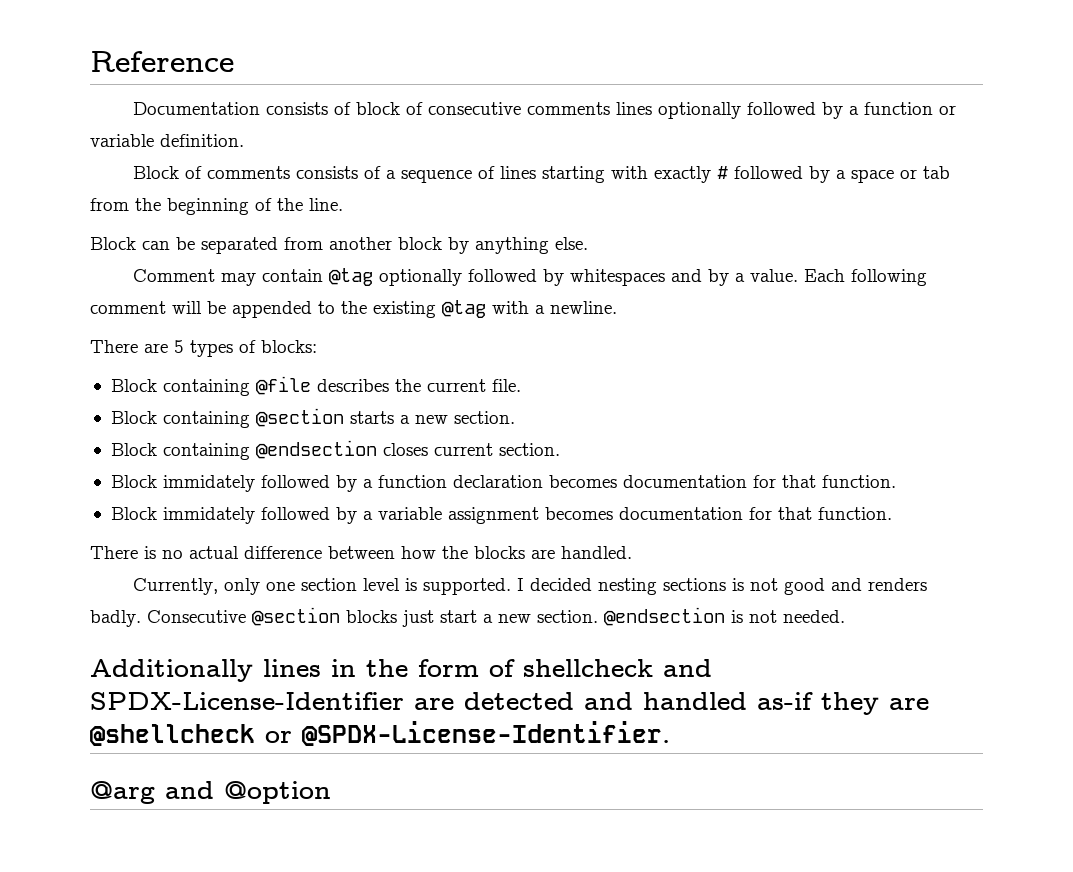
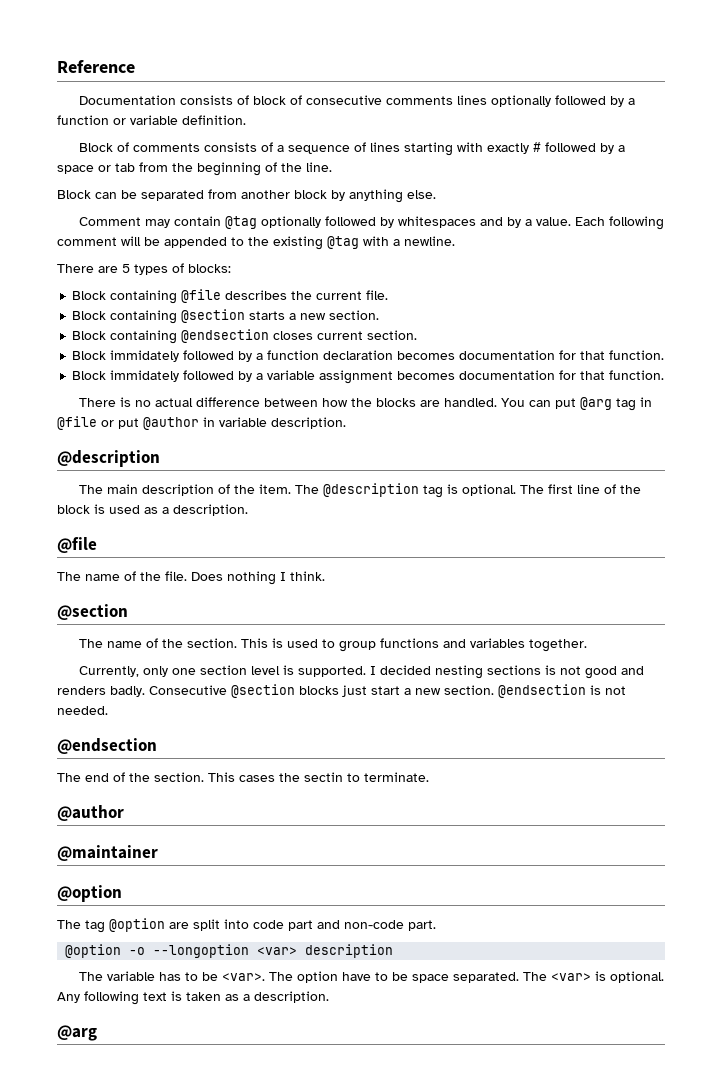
(632, 552) none -> [500,397,652,411] [57,416,346,430] [57,450,160,467] [78,483,641,498] [57,504,248,516] [57,537,97,553] [57,571,325,585] [57,604,128,620] [78,638,587,652] You can put @arg tag in @file or put @author in variable description. // @description // The main description of the item. The @description tag is optional. The first line of the block is used as a description. // @file // The name of the file. Does nothing I think. // @section // The name of the section. This is used to group functions and variables together.
[90,659,712,682] [90,692,929,715] [90,721,670,746] [90,781,331,804] Additionally lines in the form of shellcheck and SPDX-License-Identifier are detected and handled as-if they are @shellcheck or @SPDX-License-Identifier. // @arg and @option -> [57,738,157,754] [57,772,429,782] [57,805,124,821] [57,845,158,861] [57,885,122,902] [57,918,436,933] [65,944,394,958] [78,971,664,983] [57,991,329,1005] [57,1025,97,1041] @endsection // The end of the section. This cases the sectin to terminate. // @author // @maintainer // @option // The tag @option are split into code part and non-code part. // @option -o --longoption <var> description // The variable has to be <var>. The option have to be space separated. The <var> is optional. Any following text is taken as a description. // @arg

